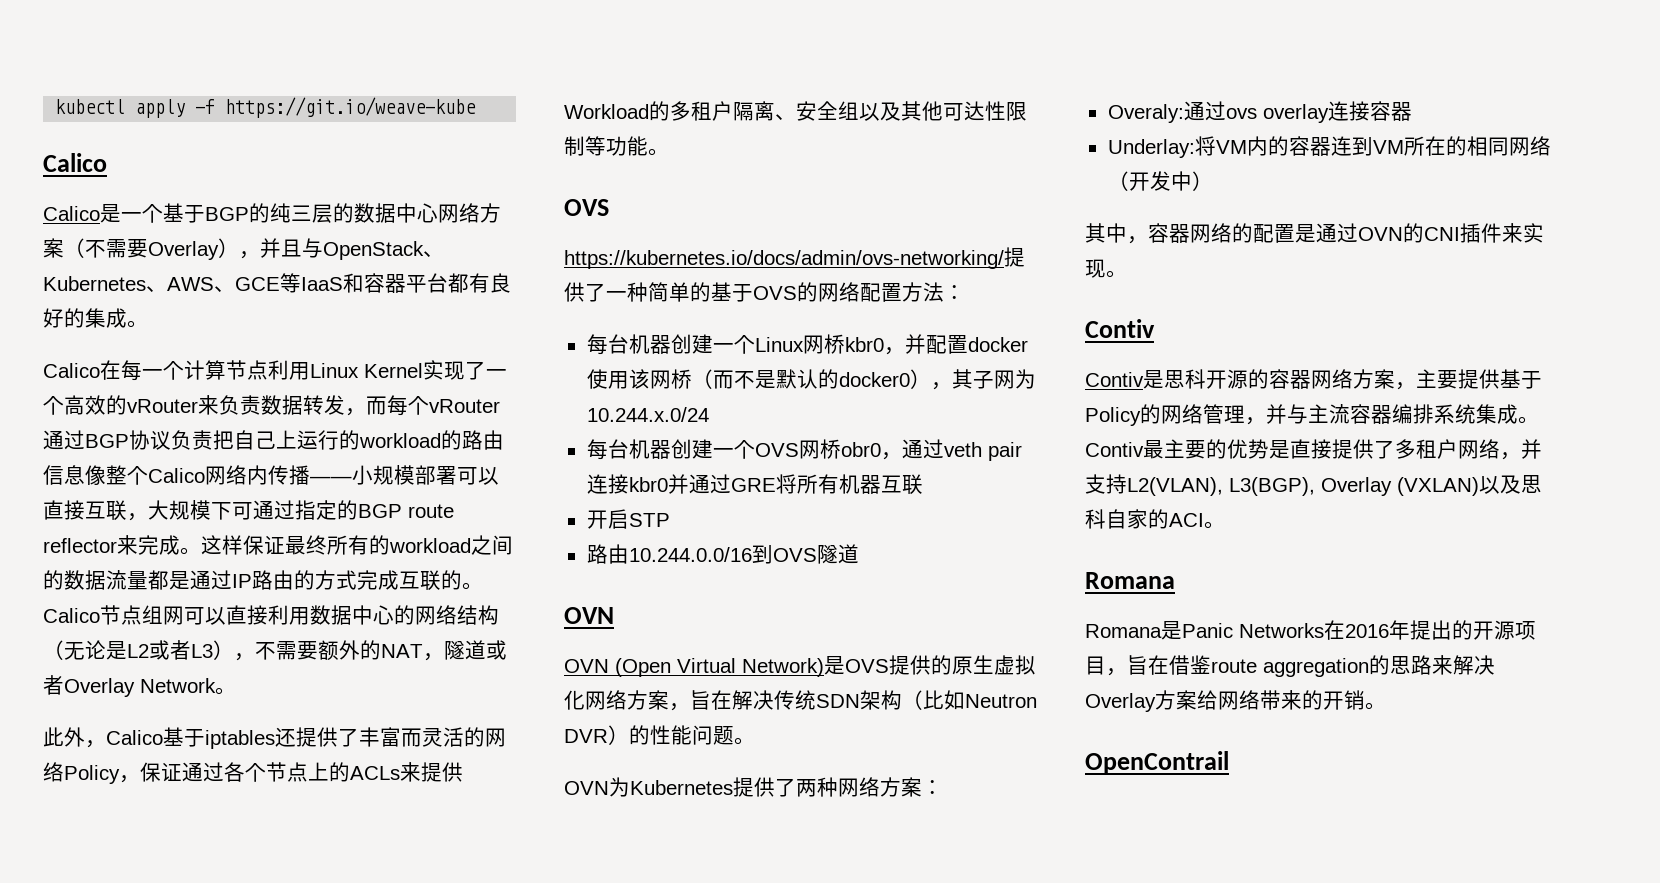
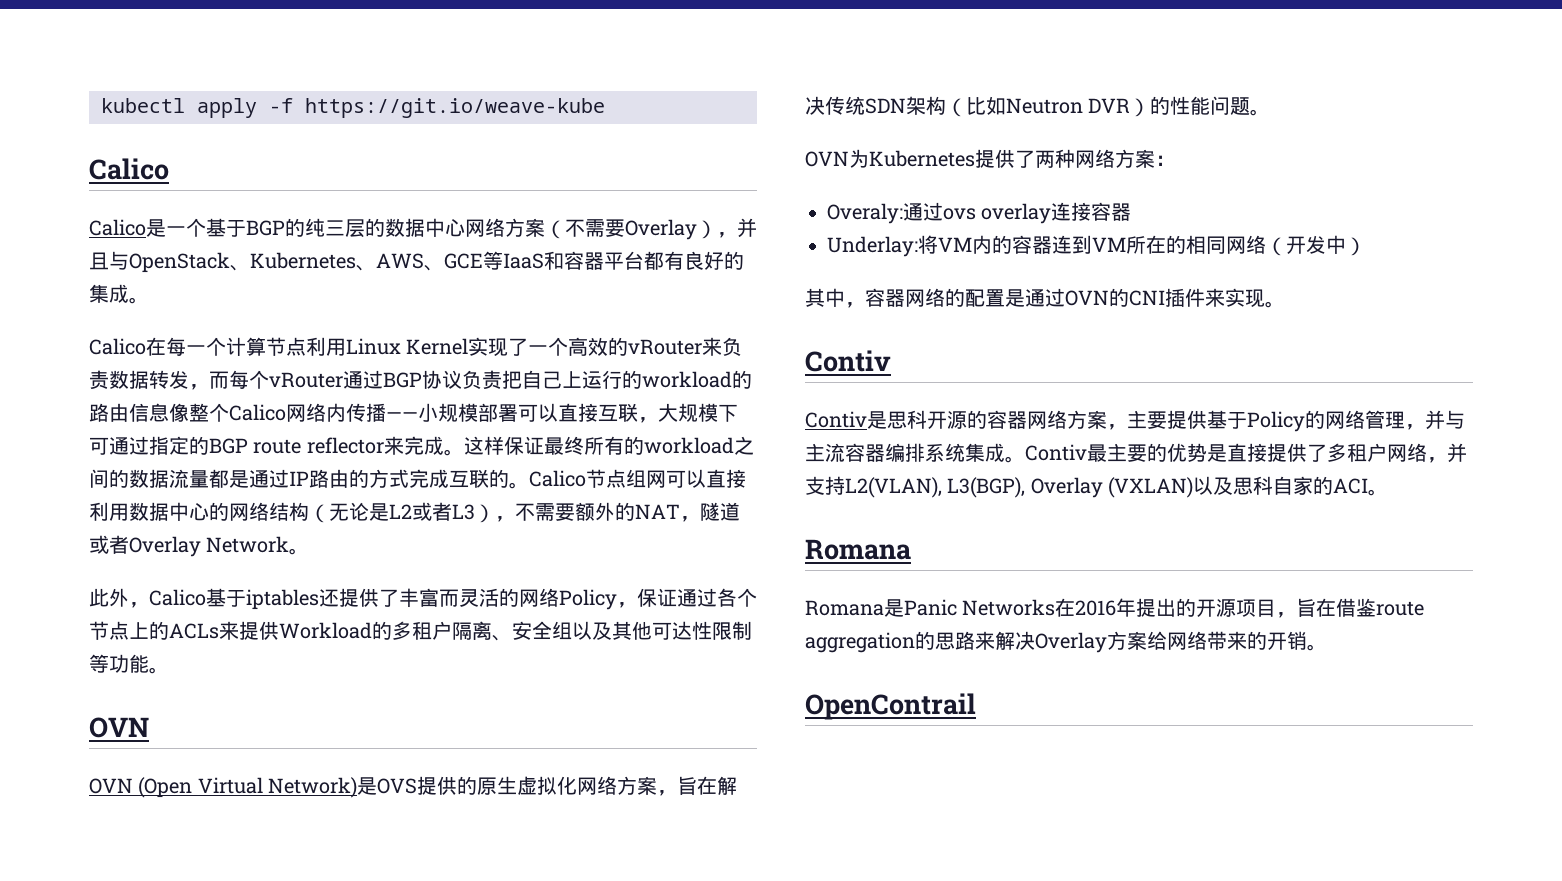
[564,199,609,216] [564,247,1025,269] [564,282,965,302] [586,334,1028,355] [586,369,1036,390] [586,407,709,422] [586,439,1022,461] [586,474,923,495] [586,509,670,529] [586,544,859,564] // OVS // https://kubernetes.io/docs/admin/ovs-networking/提供了一种简单的基于OVS的网络配置方法： // 每台机器创建一个Linux网桥kbr0，并配置docker使用该网桥（而不是默认的docker0），其子网为10.244.x.0/24 // 每台机器创建一个OVS网桥obr0，通过veth pair连接kbr0并通过GRE将所有机器互联 // 开启STP // 路由10.244.0.0/16到OVS隧道 -> (169, 670) none

